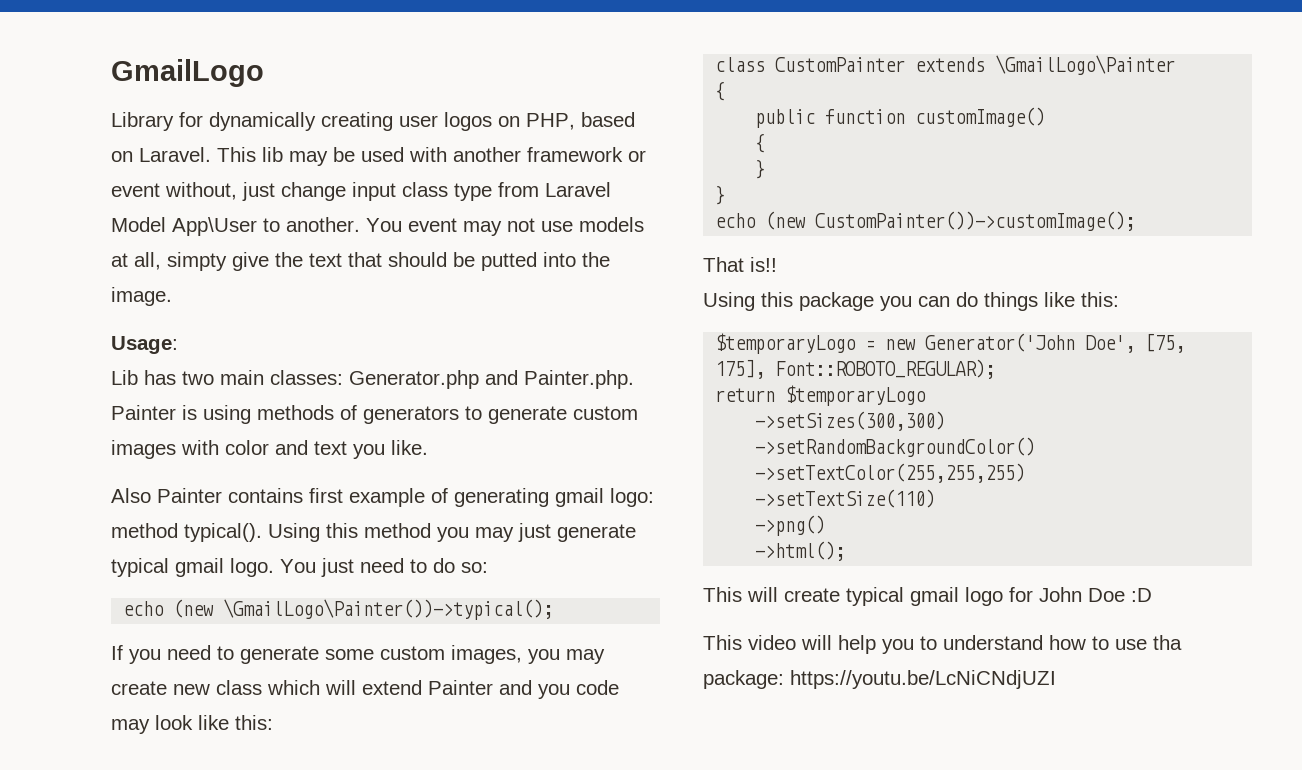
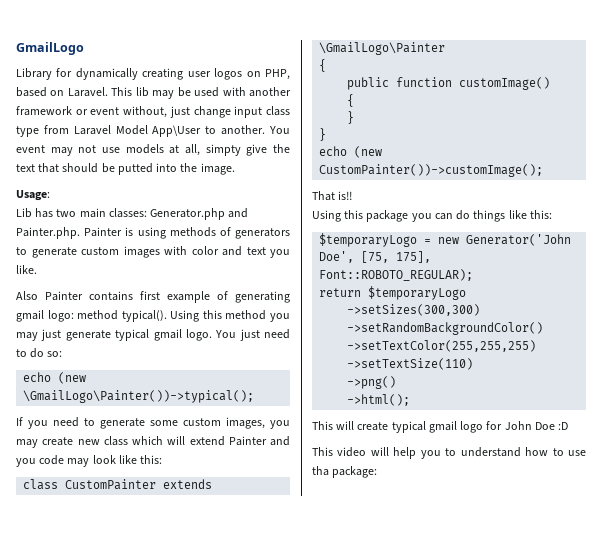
[790,670,1056,689] https://youtu.be/LcNiCNdjUZI -> (378, 472) none

